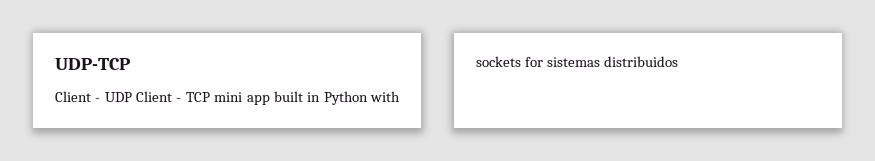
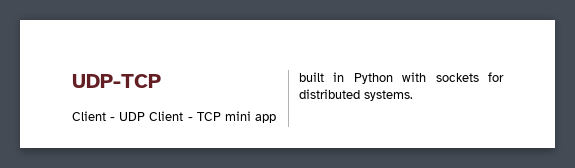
[546,56,678,67] sistemas distribuidos -> [299,89,413,101] distributed systems.

